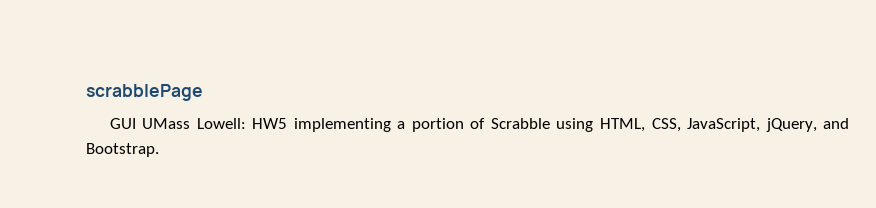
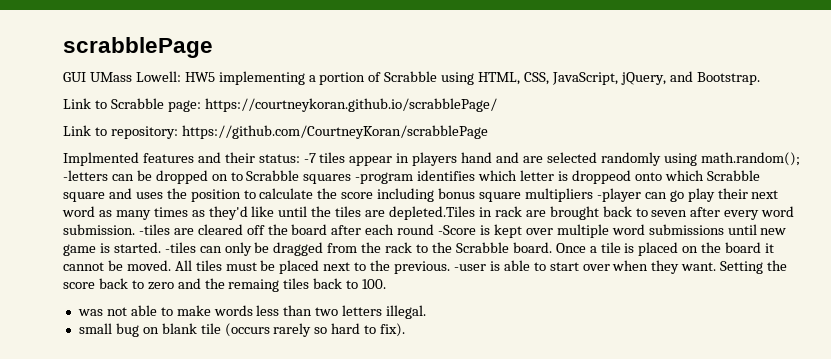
(159, 150) none -> [63,98,497,112] [63,125,488,139] [63,152,800,166] [63,170,760,184] [63,188,779,202] [62,206,795,220] [63,224,787,238] [63,242,775,256] [63,260,788,274] [63,278,387,292] [77,305,427,319] [78,323,406,337] // Link to Scrabble page: https://courtneykoran.github.io/scrabblePage/ // Link to repository: https://github.com/CourtneyKoran/scrabblePage // Implmented features and their status: -7 tiles appear in players hand and are selected randomly using math.random(); -letters can be dropped on to Scrabble squares -program identifies which letter is droppeod onto which Scrabble square and uses the position to calculate the score including bonus square multipliers -player can go play their next word as many times as they'd like until the tiles are depleted.Tiles in rack are brought back to seven after every word submission. -tiles are cleared off the board after each round -Score is kept over multiple word submissions until new game is started. -tiles can only be dragged from the rack to the Scrabble board. Once a tile is placed on the board it cannot be moved. All tiles must be placed next to the previous. -user is able to start over when they want. Setting the score back to zero and the remaing tiles back to 100. // was not able to make words less than two letters illegal. // small bug on blank tile (occurs rarely so hard to fix).

